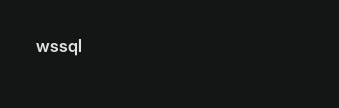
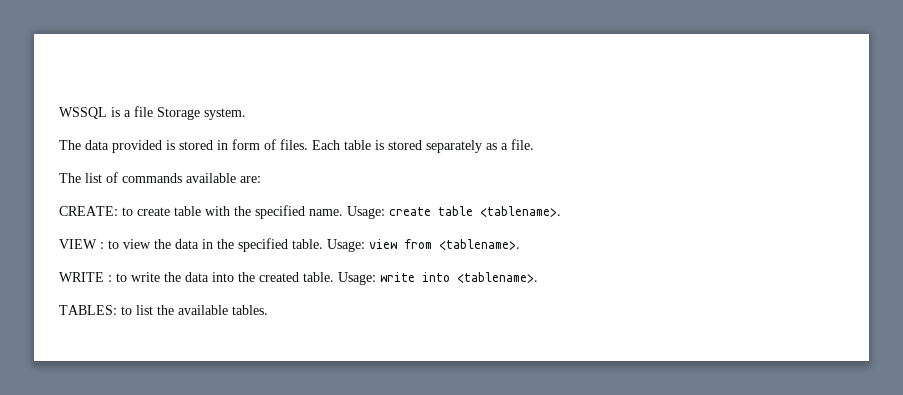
[36,39,82,56] wssql -> [59,106,246,120] [59,139,534,153] [59,172,261,183] [59,205,561,219] [59,238,520,252] [59,272,538,285] [59,305,268,315] WSSQL is a file Storage system. // The data provided is stored in form of files. Each table is stored separately as a file. // The list of commands available are: // CREATE: to create table with the specified name. Usage: create table <tablename>. // VIEW : to view the data in the specified table. Usage: view from <tablename>. // WRITE : to write the data into the created table. Usage: write into <tablename>. // TABLES: to list the available tables.

